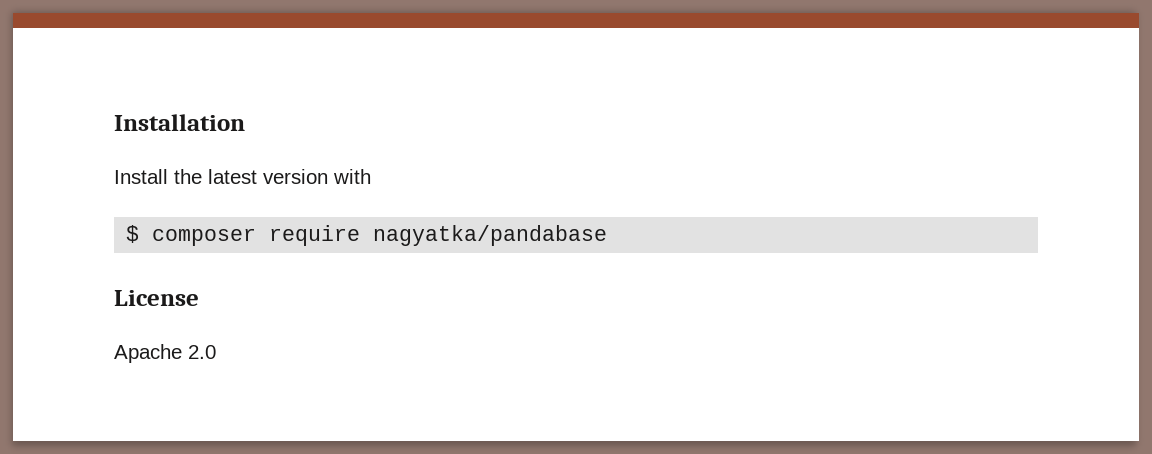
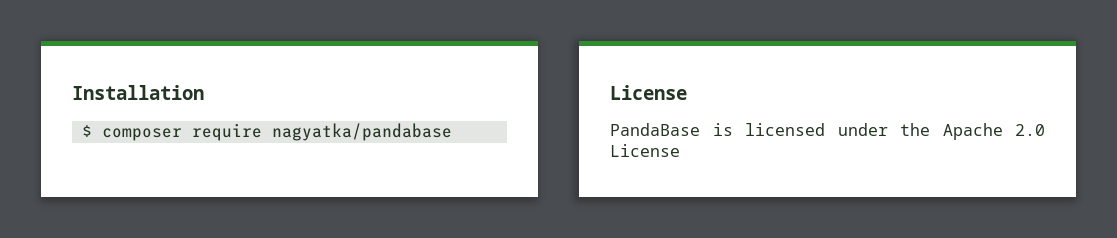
[114,169,371,184] // Install the latest version with -> (204, 92) none
(199, 298) none -> [610,123,930,136] PandaBase is licensed under the
(216, 352) none -> [610,144,680,157] License

